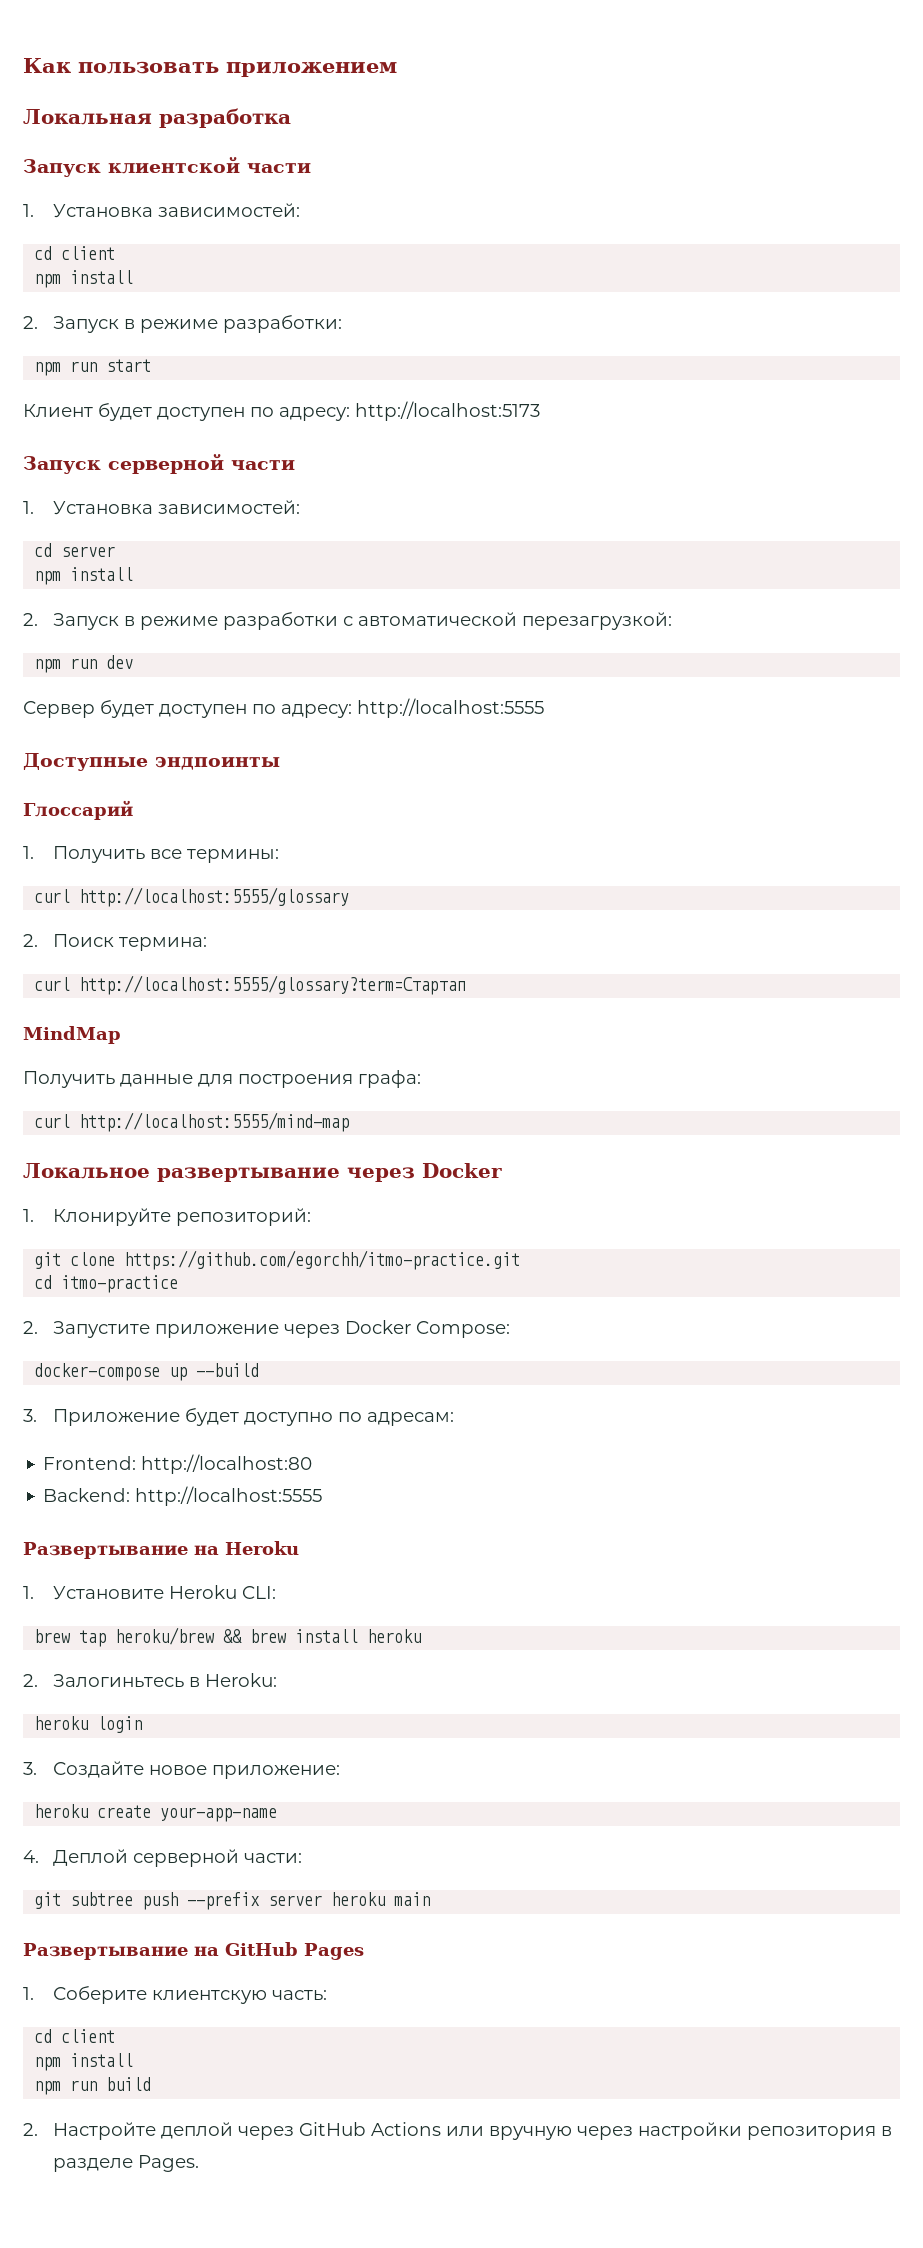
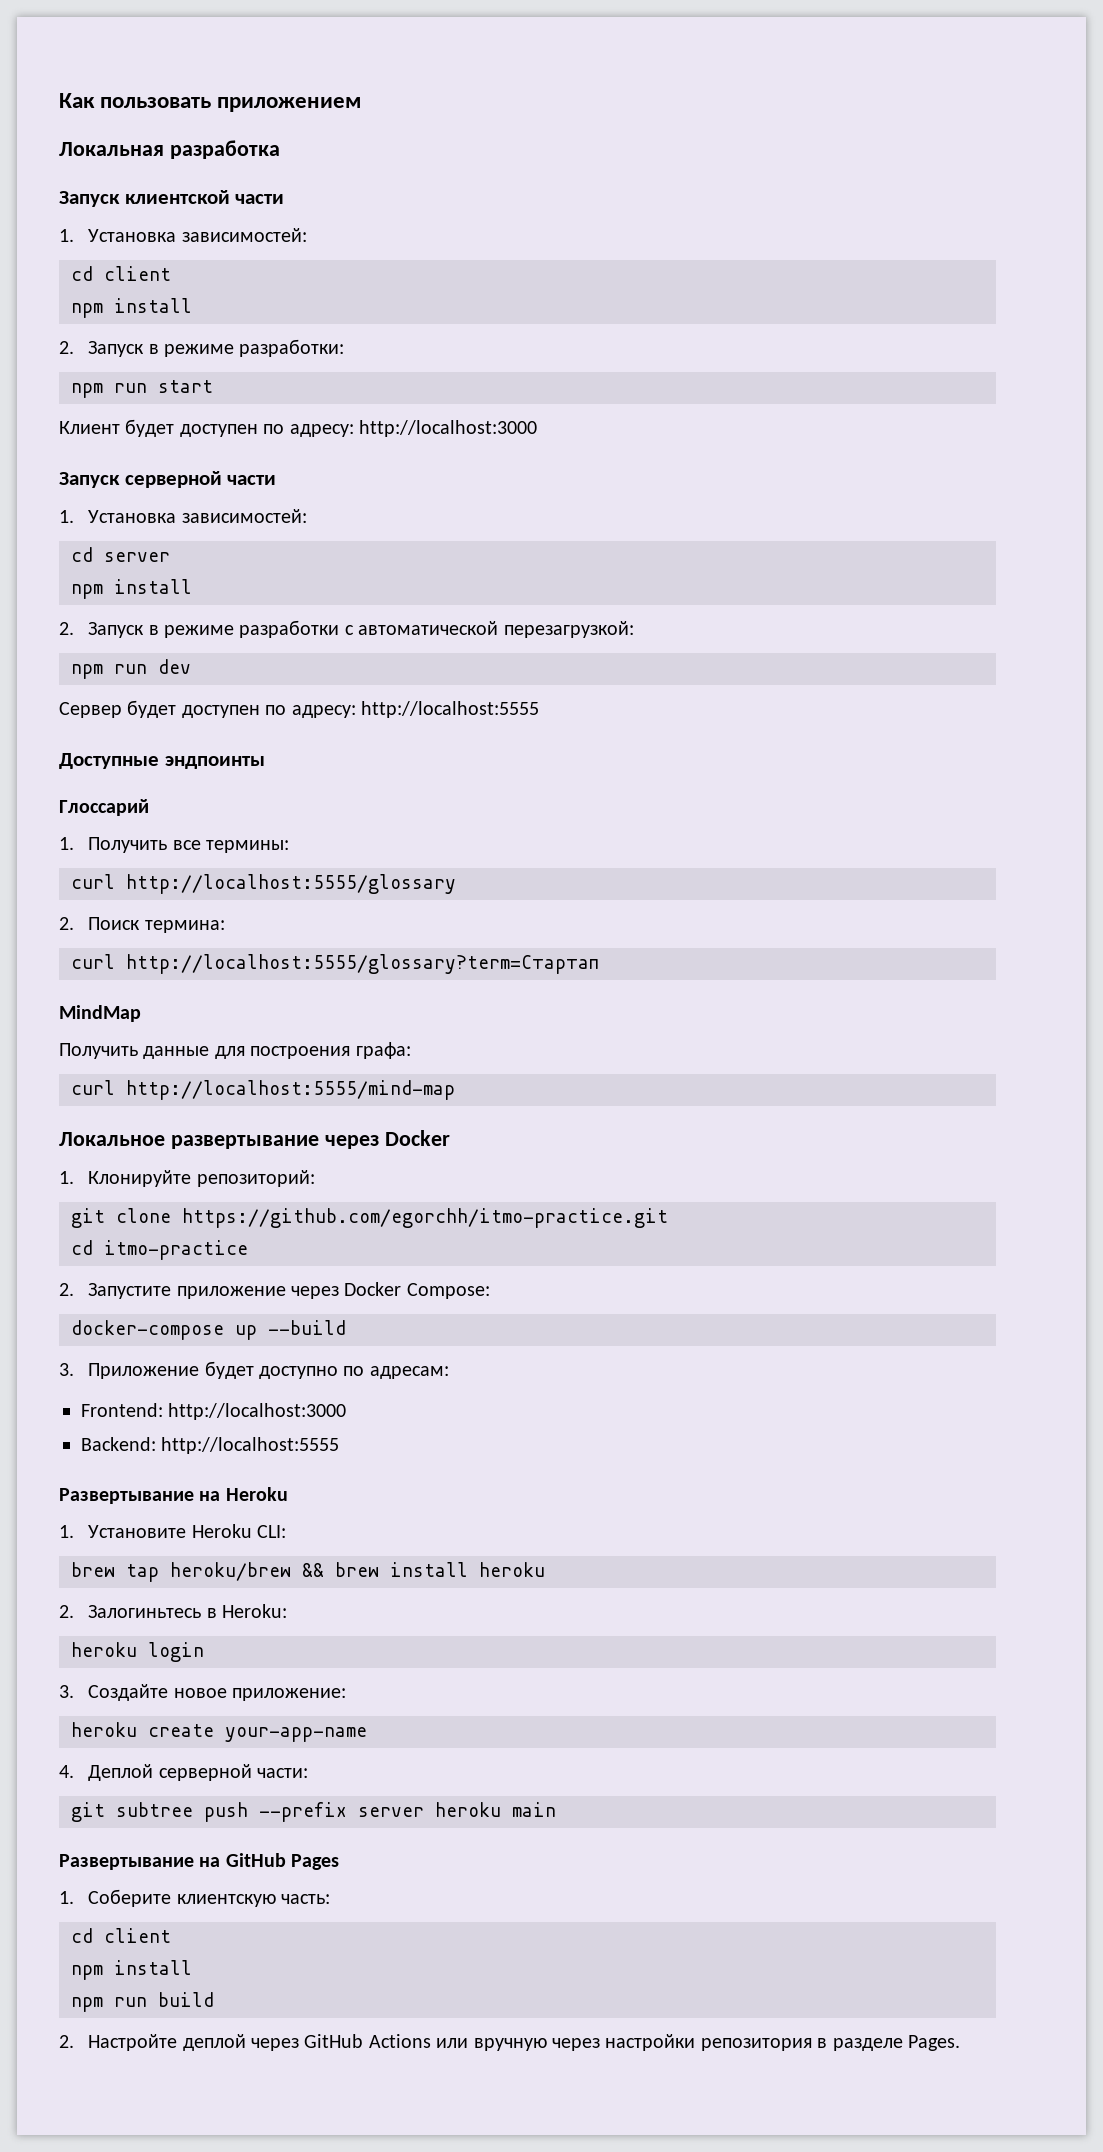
[355,401,540,421] http://localhost:5173 -> [359,420,537,437] http://localhost:3000
[141,1454,313,1474] http://localhost:80 -> [168,1403,347,1420] http://localhost:3000

